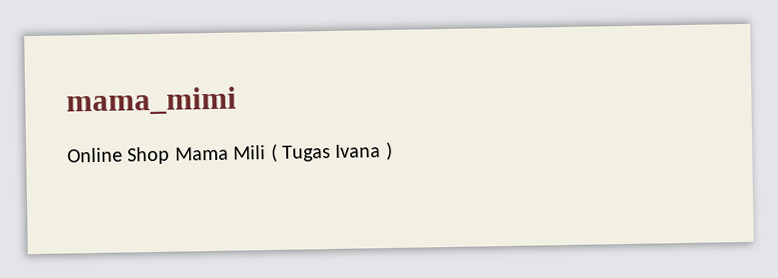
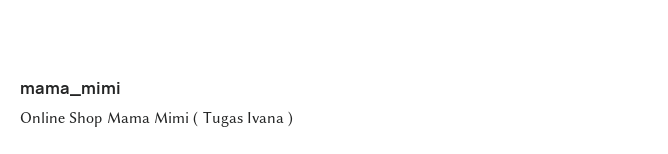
[233,145,267,160] Mili -> [153,112,189,123] Mimi

